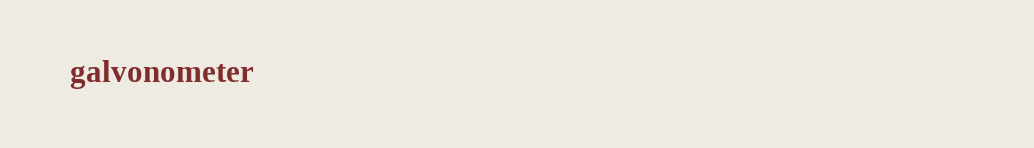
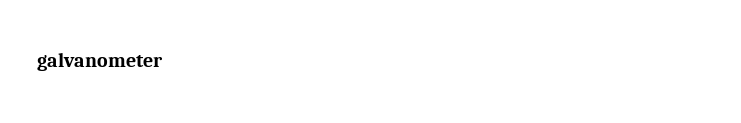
[70,60,254,89] galvonometer -> [37,52,163,71] galvanometer

